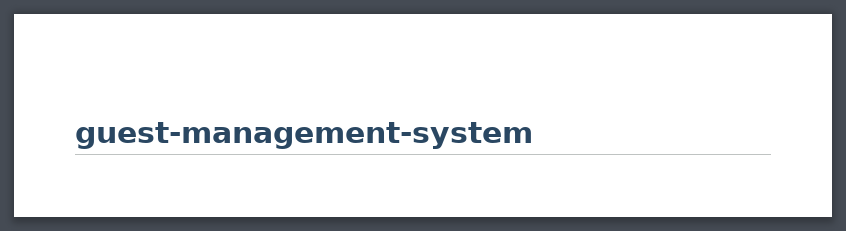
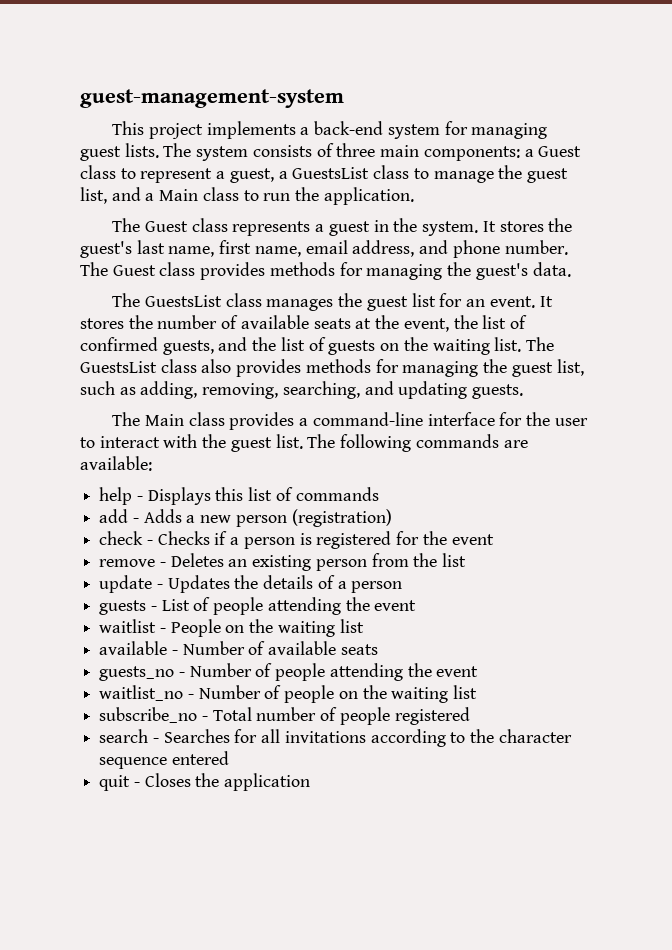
(533, 135) none -> [112,121,548,139] [80,143,582,161] [80,165,568,183] [80,187,414,205] [112,218,573,236] [80,240,568,258] [80,262,571,280] [112,293,553,311] [80,315,527,332] [80,337,554,355] [80,359,584,377] [80,381,524,399] [112,412,588,430] [80,434,528,452] [80,456,152,471] [99,487,379,505] [99,509,392,527] [99,531,494,549] [99,553,467,571] [99,575,403,593] [99,597,417,615] [99,619,364,637] [99,641,378,655] [99,663,479,681] [99,685,478,703] [99,707,470,725] [99,729,572,747] [99,751,229,769] [99,773,311,791] // This project implements a back-end system for managing guest lists. The system consists of three main components: a Guest class to represent a guest, a GuestsList class to manage the guest list, and a Main class to run the application. // The Guest class represents a guest in the system. It stores the guest's last name, first name, email address, and phone number. The Guest class provides methods for managing the guest's data. // The GuestsList class manages the guest list for an event. It stores the number of available seats at the event, the list of confirmed guests, and the list of guests on the waiting list. The GuestsList class also provides methods for managing the guest list, such as adding, removing, searching, and updating guests. // The Main class provides a command-line interface for the user to interact with the guest list. The following commands are available: // help - Displays this list of commands // add - Adds a new person (registration) // check - Checks if a person is registered for the event // remove - Deletes an existing person from the list // update - Updates the details of a person // guests - List of people attending the event // waitlist - People on the waiting list // available - Number of available seats // guests_no - Number of people attending the event // waitlist_no - Number of people on the waiting list // subscribe_no - Total number of people registered // search - Searches for all invitations according to the character sequence entered // quit - Closes the application

